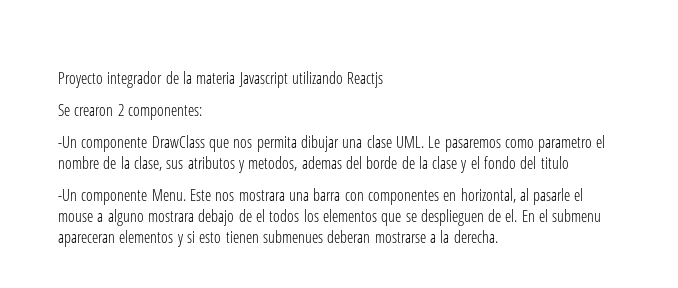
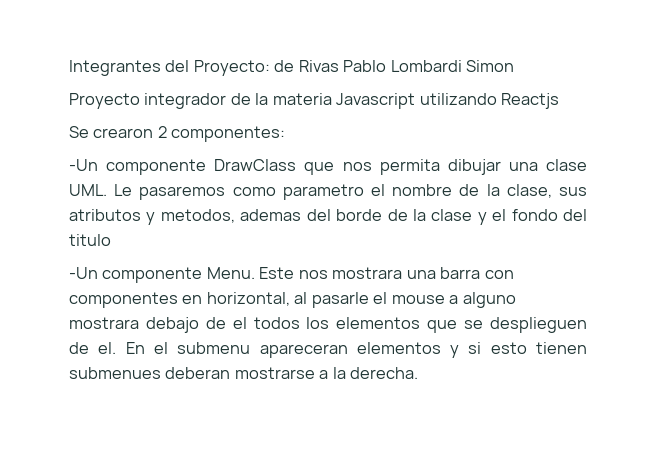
(58, 80) none -> [69,60,515,76] Integrantes del Proyecto: de Rivas Pablo Lombardi Simon //

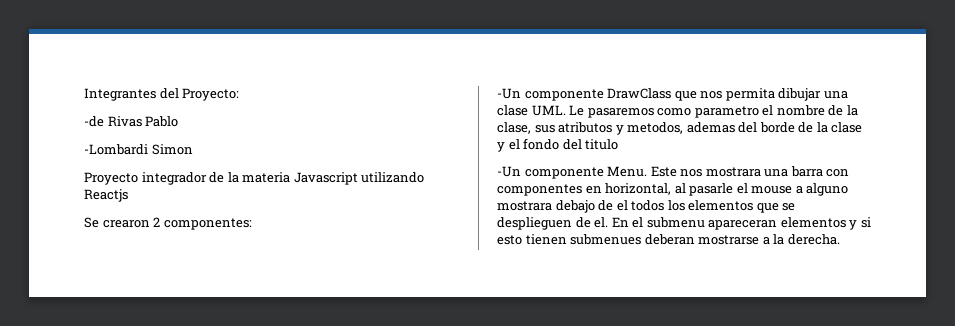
[274,60,295,72] de -> [84,116,104,127] // -de
[390,60,462,72] Lombardi -> [84,144,148,155] // -Lombardi

